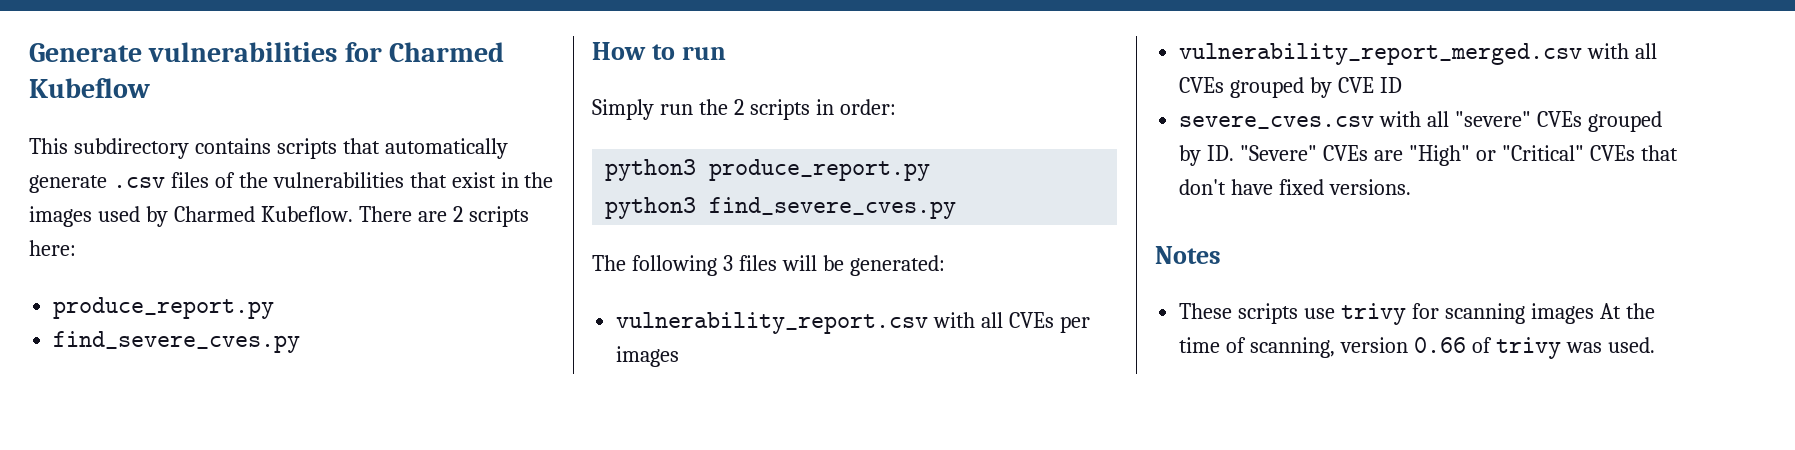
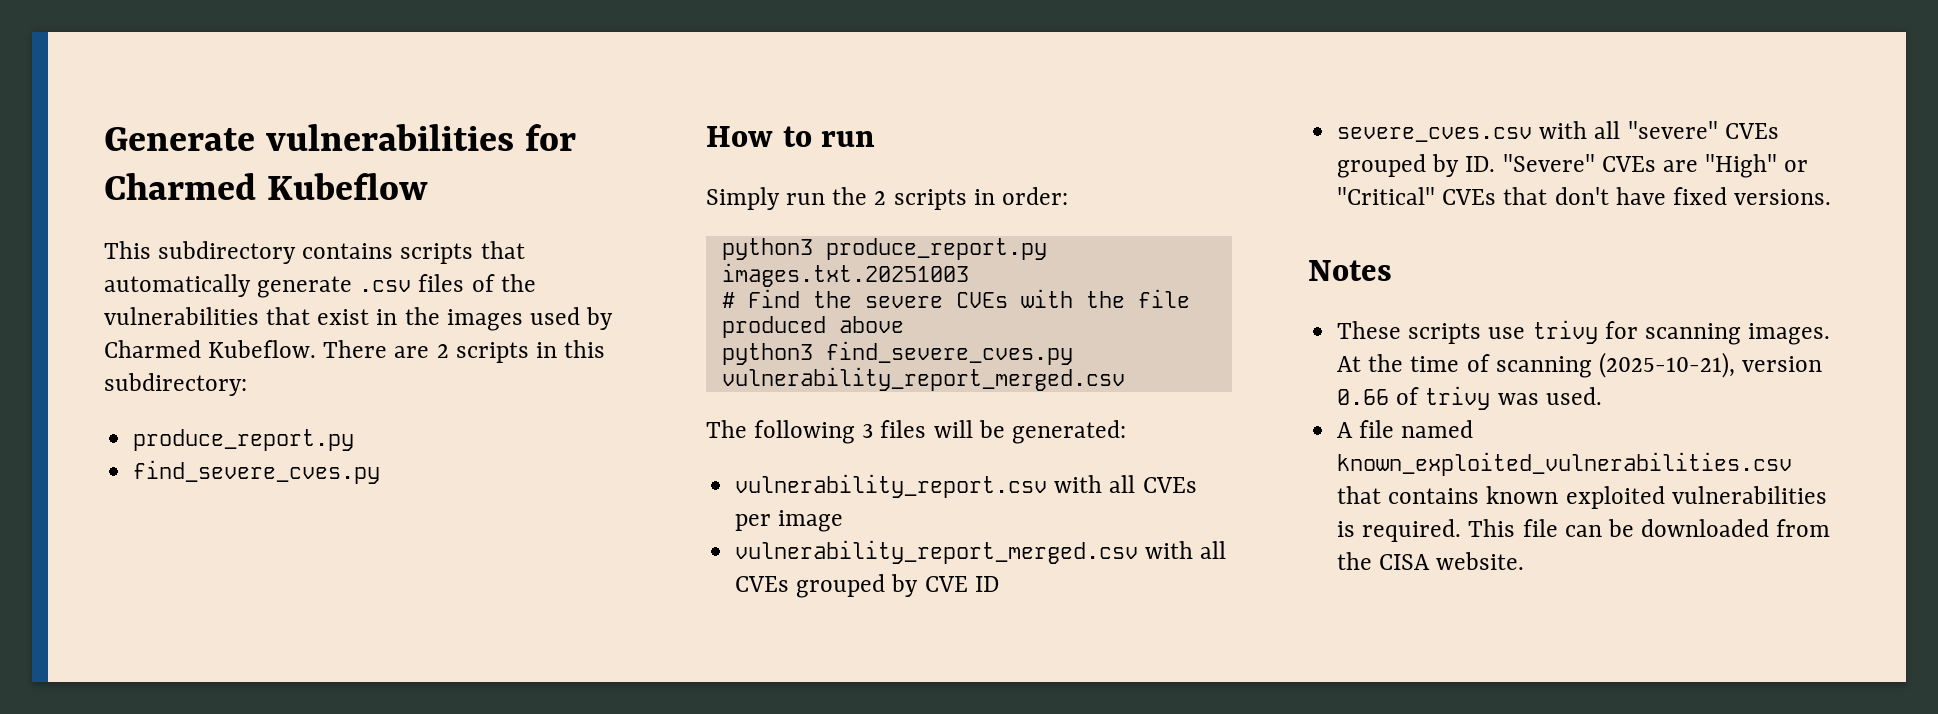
[29,240,76,256] here: -> [535,340,606,358] [104,373,247,396] in this subdirectory:
(931, 170) none -> [721,263,969,287] [721,289,1190,308] [721,316,904,338] images.txt.20251003 // # Find the severe CVEs with the file produced above
(957, 208) none -> [721,367,1125,391] vulnerability_report_merged.csv
[616,346,680,367] images -> [778,510,844,532] image
[1530,303,1594,324] images -> [1748,323,1831,345] images.
[1250,337,1336,358] scanning, -> [1495,352,1735,378] scanning (2025-10-21),
(1655, 345) none -> [1337,420,1474,438] [1337,452,1793,476] [1337,486,1827,509] [1337,519,1831,542] [1337,552,1525,570] // A file named known_exploited_vulnerabilities.csv that contains known exploited vulnerabilities is required. This file can be downloaded from the CISA website.

